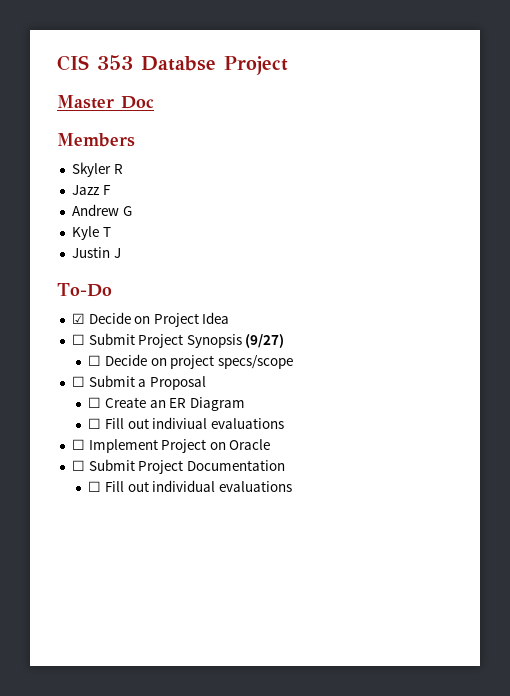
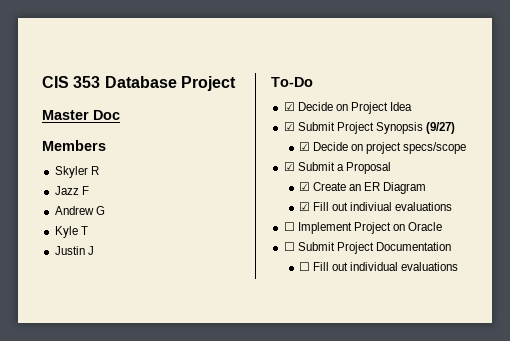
[141,56,216,71] Databse -> [104,76,177,88] Database
[71,334,85,345] ☐ -> [283,122,295,131] ☑
[88,355,102,366] ☐ -> [298,142,310,151] ☑
[71,376,85,387] ☐ -> [283,162,295,171] ☑
[88,397,102,408] ☐ -> [298,182,310,191] ☑
[88,418,102,429] ☐ -> [298,202,310,211] ☑

